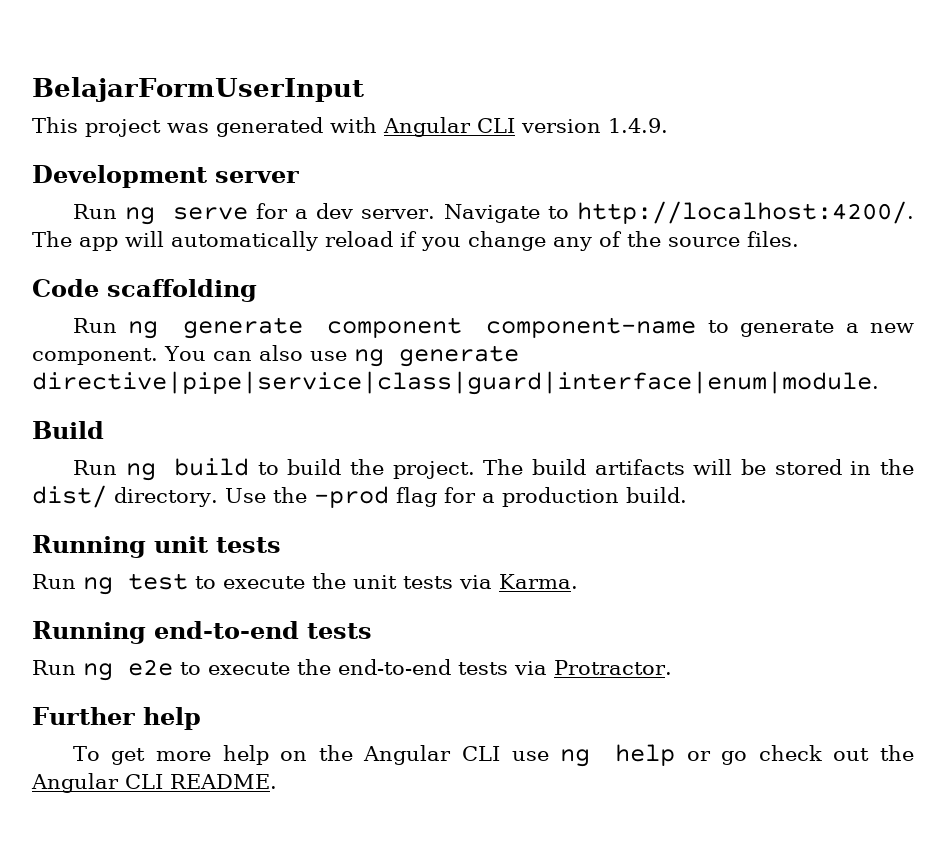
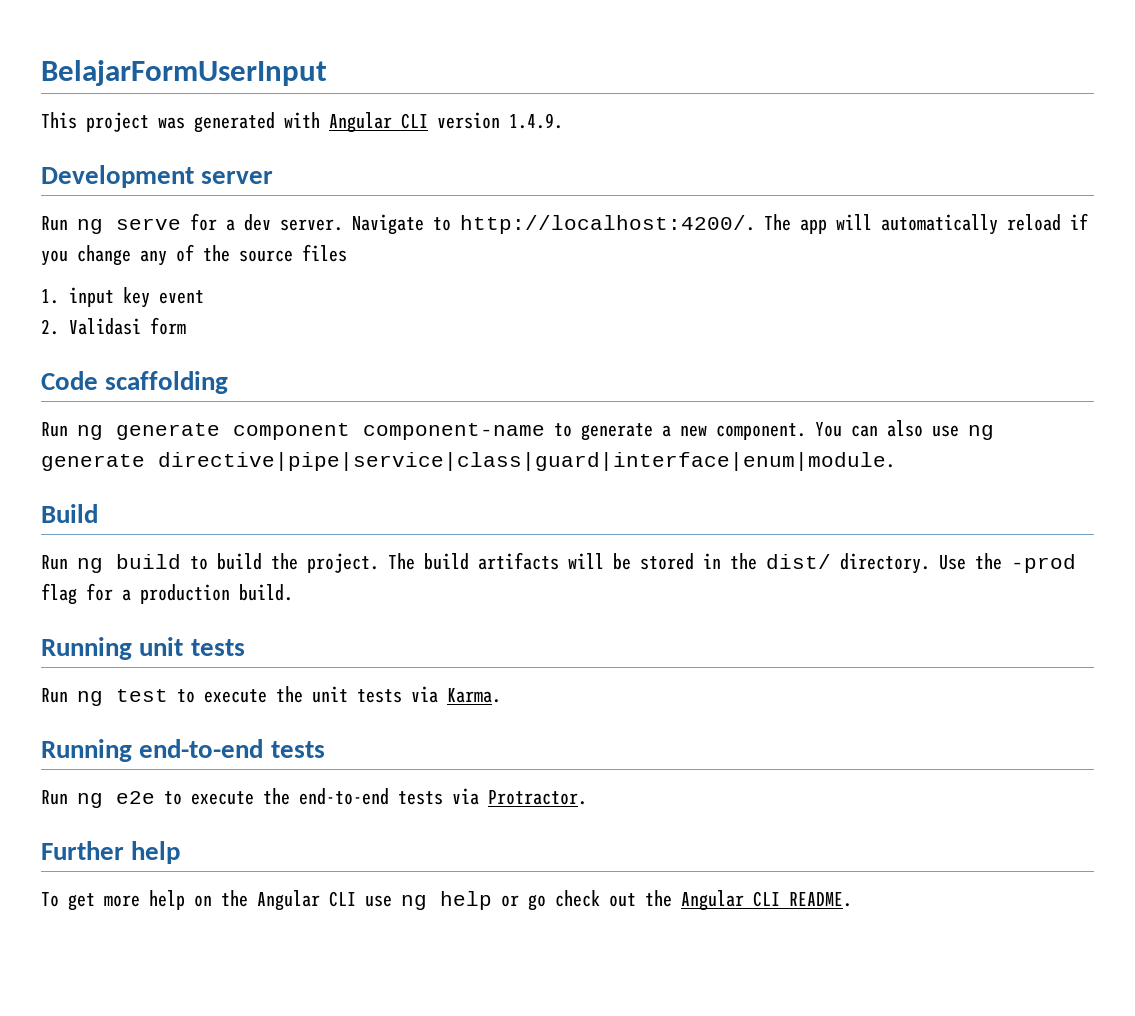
[747,231,799,247] files. -> [302,244,347,262] [41,287,204,308] [41,317,186,335] files // 1. input key event // 2. Validasi form

